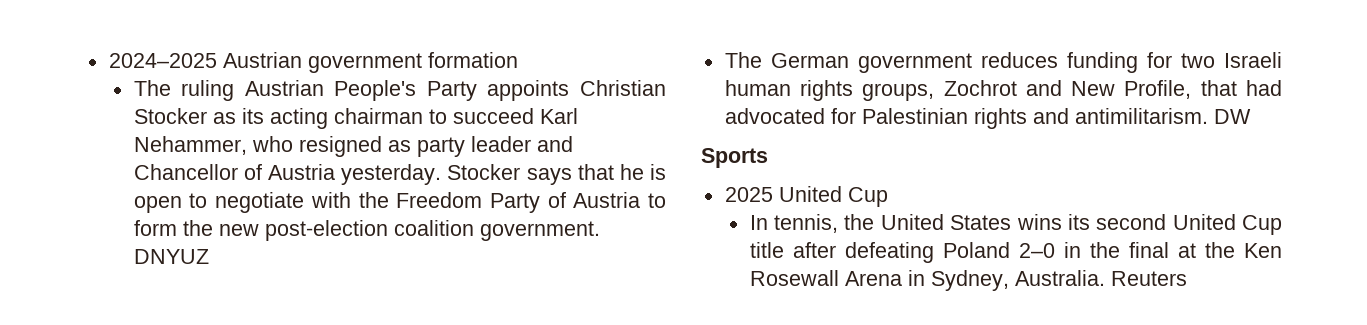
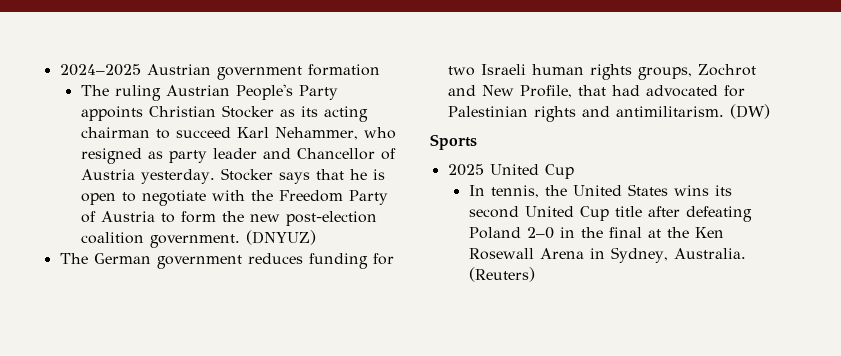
[133,249,209,264] DNYUZ -> [245,230,316,245] (DNYUZ)
[1213,109,1251,124] DW -> [729,104,770,119] (DW)
[1110,271,1187,286] Reuters -> [468,267,535,282] (Reuters)

